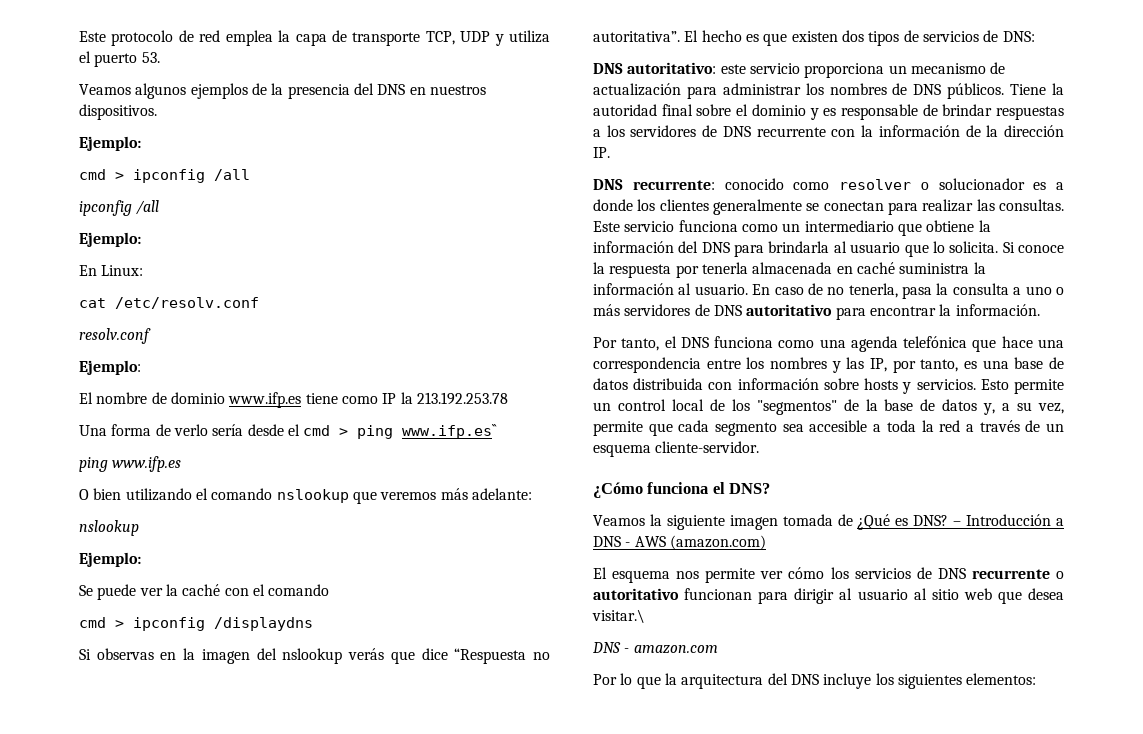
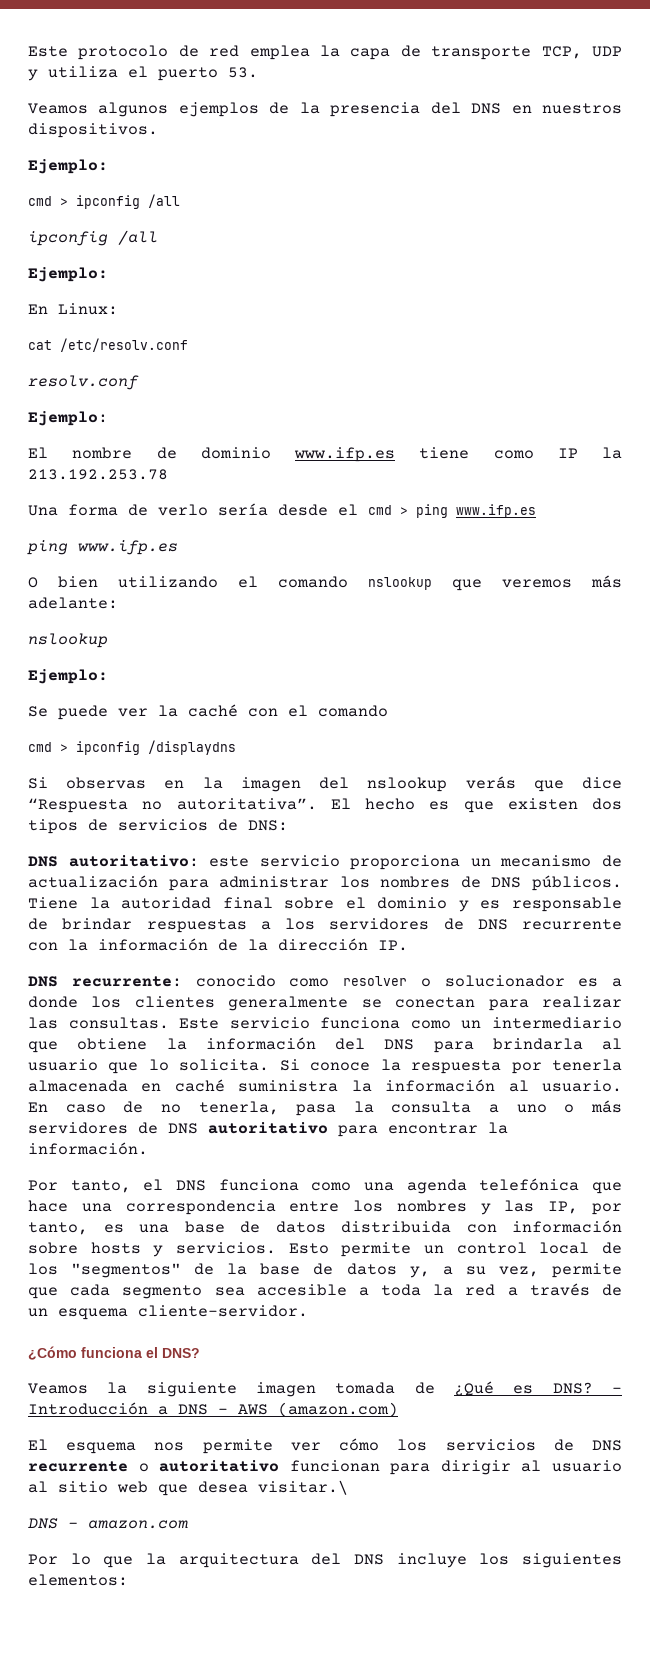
[402,424,498,439] www.ifp.es`` -> [456,504,536,518] www.ifp.es

